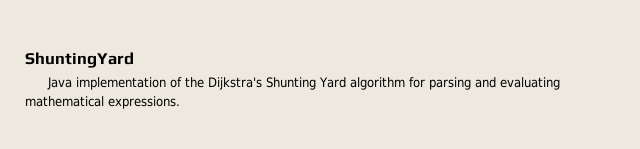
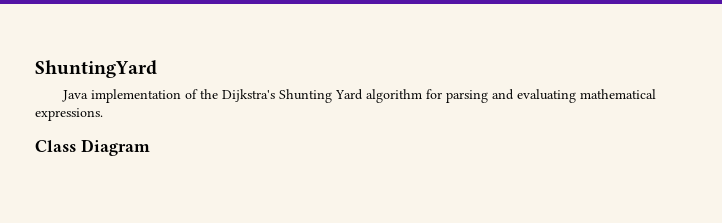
(180, 102) none -> [35,139,150,156] // Class Diagram

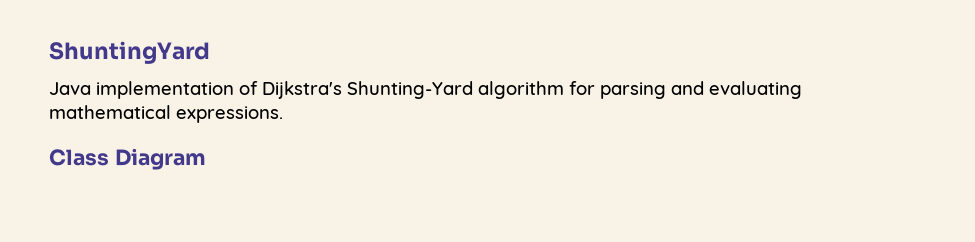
[199,89,363,103] the Dijkstra's Shunting Yard -> [262,81,473,99] Dijkstra's Shunting-Yard

